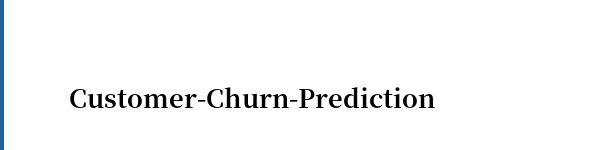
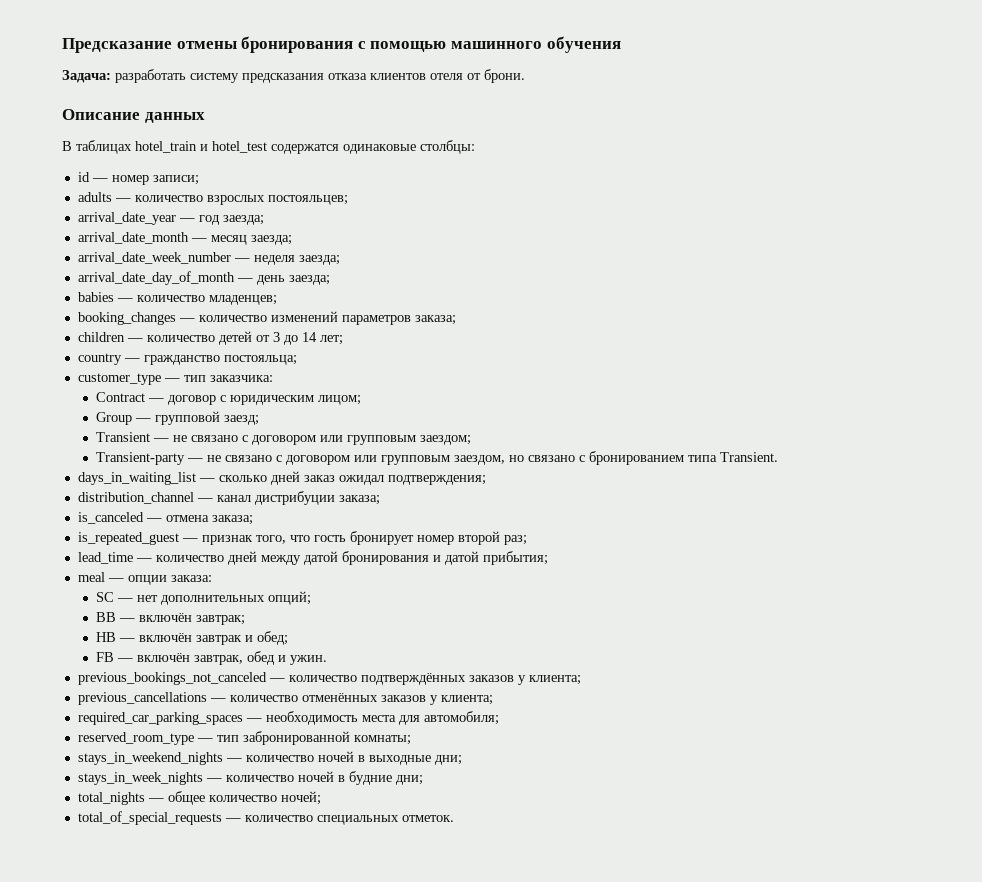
[69,87,435,108] Customer-Churn-Prediction -> [62,36,621,53] [62,69,525,83] [62,109,205,123] [62,140,475,154] [77,172,199,185] [77,192,348,205] [77,212,264,225] [77,232,292,245] [77,252,340,265] [77,271,330,285] [77,292,277,305] [77,311,456,325] [77,331,343,345] [77,353,297,365] [77,373,273,385] [95,392,361,405] [95,411,259,425] [95,432,471,445] [95,451,778,465] [77,471,486,485] [77,491,380,505] [77,512,253,525] [77,531,527,545] [77,551,548,565] [77,572,212,585] [95,591,311,605] [95,612,245,625] [95,631,288,645] [95,651,327,665] [77,672,581,685] [77,692,493,705] [77,711,499,725] [77,731,411,745] [77,751,462,765] [77,771,423,785] [77,791,321,805] [77,811,454,825] Предсказание отмены бронирования с помощью машинного обучения // Задача: разработать систему предсказания отказа клиентов отеля от брони. // Описание данных // В таблицах hotel_train и hotel_test содержатся одинаковые столбцы: // id — номер записи; // adults — количество взрослых постояльцев; // arrival_date_year — год заезда; // arrival_date_month — месяц заезда; // arrival_date_week_number — неделя заезда; // arrival_date_day_of_month — день заезда; // babies — количество младенцев; // booking_changes — количество изменений параметров заказа; // children — количество детей от 3 до 14 лет; // country — гражданство постояльца; // customer_type — тип заказчика: // Contract — договор с юридическим лицом; // Group — групповой заезд; // Transient — не связано с договором или групповым заездом; // Transient-party — не связано с договором или групповым заездом, но связано с бронированием типа Transient. // days_in_waiting_list — сколько дней заказ ожидал подтверждения; // distribution_channel — канал дистрибуции заказа; // is_canceled — отмена заказа; // is_repeated_guest — признак того, что гость бронирует номер второй раз; // lead_time — количество дней между датой бронирования и датой прибытия; // meal — опции заказа: // SC — нет дополнительных опций; // BB — включён завтрак; // HB — включён завтрак и обед; // FB — включён завтрак, обед и ужин. // previous_bookings_not_canceled — количество подтверждённых заказов у клиента; // previous_cancellations — количество отменённых заказов у клиента; // required_car_parking_spaces — необходимость места для автомобиля; // reserved_room_type — тип забронированной комнаты; // stays_in_weekend_nights — количество ночей в выходные дни; // stays_in_week_nights — количество ночей в будние дни; // total_nights — общее количество ночей; // total_of_special_requests — количество специальных отметок.

